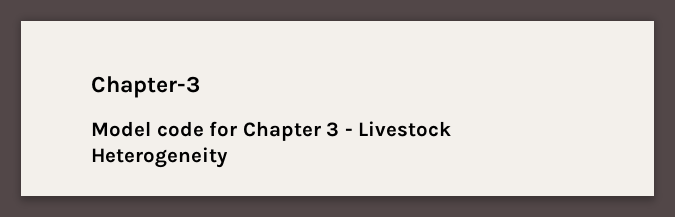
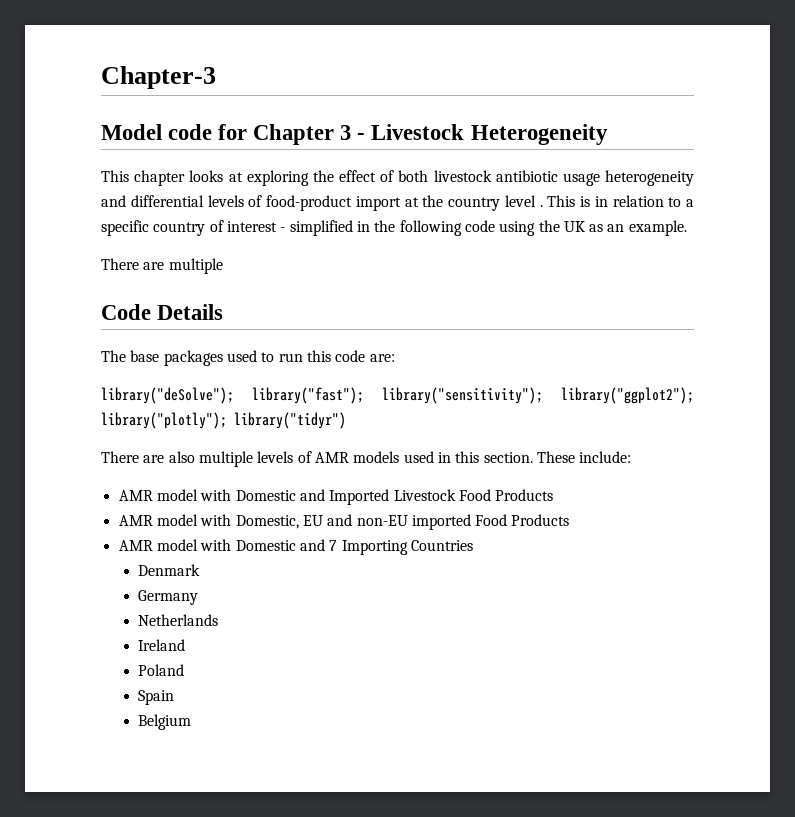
(228, 157) none -> [101,170,694,186] [101,195,694,211] [101,220,687,236] [101,258,223,274] [101,304,224,320] [101,350,395,366] [101,387,694,404] [101,412,346,429] [101,451,632,467] [118,489,554,505] [118,514,570,530] [118,539,473,555] [138,564,201,576] [138,590,199,605] [138,614,219,626] [138,639,186,651] [138,664,185,676] [138,690,175,705] [138,714,192,730] // This chapter looks at exploring the effect of both livestock antibiotic usage heterogeneity and differential levels of food-product import at the country level . This is in relation to a specific country of interest - simplified in the following code using the UK as an example. // There are multiple // Code Details // The base packages used to run this code are: // library("deSolve"); library("fast"); library("sensitivity"); library("ggplot2"); library("plotly"); library("tidyr") // There are also multiple levels of AMR models used in this section. These include: // AMR model with Domestic and Imported Livestock Food Products // AMR model with Domestic, EU and non-EU imported Food Products // AMR model with Domestic and 7 Importing Countries // Denmark // Germany // Netherlands // Ireland // Poland // Spain // Belgium

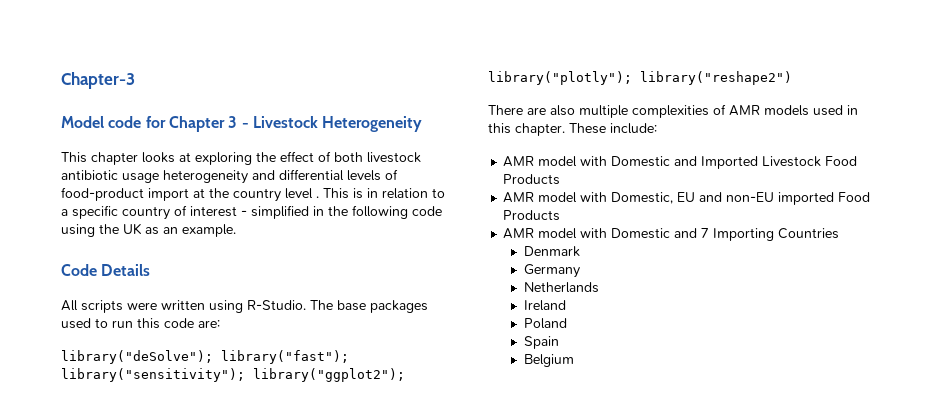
[101,258,223,274] // There are multiple -> (236, 230) none
(224, 312) none -> [61,300,306,313] All scripts were written using R-Studio.
[234,412,346,429] library("tidyr") -> [640,71,792,85] library("reshape2")
[257,451,294,463] levels -> [632,105,709,118] complexities
[483,452,533,463] section. -> [515,123,565,136] chapter.

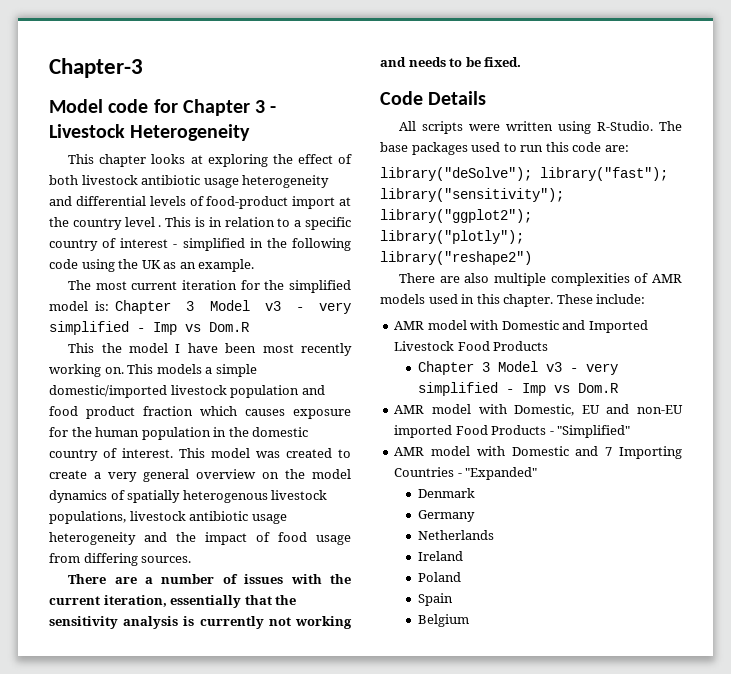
(236, 230) none -> [68,280,351,293] [49,300,351,314] [49,321,250,335] [68,343,352,356] [49,364,257,377] [49,385,325,398] [49,406,351,419] [49,427,309,440] [49,448,351,461] [49,469,351,482] [49,490,328,503] [49,511,287,524] [49,532,351,545] [49,553,192,566] [68,574,351,584] [49,595,297,608] [49,616,352,629] [380,57,522,67] // The most current iteration for the simplified model is: Chapter 3 Model v3 - very simplified - Imp vs Dom.R // This the model I have been most recently working on. This models a simple domestic/imported livestock population and food product fraction which causes exposure for the human population in the domestic country of interest. This model was created to create a very general overview on the model dynamics of spatially heterogenous livestock populations, livestock antibiotic usage heterogeneity and the impact of food usage from differing sources. // There are a number of issues with the current iteration, essentially that the sensitivity analysis is currently not working and needs to be fixed.
(561, 179) none -> [417,361,618,375] [417,382,619,396] // Chapter 3 Model v3 - very simplified - Imp vs Dom.R
(561, 215) none -> [549,425,631,438] - "Simplified"
(840, 233) none -> [457,467,538,480] - "Expanded"

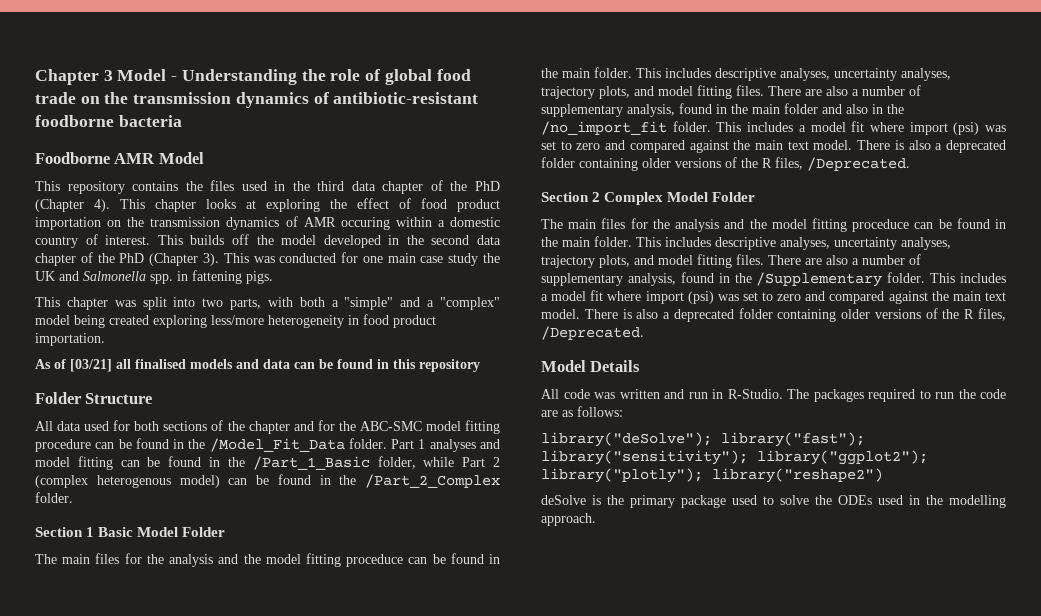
[49,58,143,78] [49,99,277,116] [49,124,251,141] Chapter-3 // Model code for Chapter 3 - Livestock Heterogeneity // -> [35,69,471,85] [35,92,479,108] [35,115,182,127] [35,152,204,164] [35,180,501,194] [35,199,110,212] Chapter 3 Model - Understanding the role of global food trade on the transmission dynamics of antibiotic-resistant foodborne bacteria // Foodborne AMR Model // This repository contains the files used in the third data chapter of the PhD (Chapter 4).
[49,175,330,188] [49,196,351,209] [49,217,352,230] [49,238,351,251] [49,259,255,272] [68,280,351,293] [49,300,351,314] [49,321,250,335] [68,343,352,356] [49,364,257,377] [49,385,325,398] [49,406,351,419] [49,427,249,440] both livestock antibiotic usage heterogeneity and differential levels of food-product import at the country level . This is in relation to a specific country of interest - simplified in the following code using the UK as an example. // The most current iteration for the simplified model is: Chapter 3 Model v3 - very simplified - Imp vs Dom.R // This the model I have been most recently working on. This models a simple domestic/imported livestock population and food product fraction which causes exposure for the human population in the -> [421,198,500,212] [35,216,445,230] food product importation on the transmission dynamics of AMR occuring within a
[211,448,351,458] [49,469,351,482] [49,490,328,503] [49,511,287,524] [49,532,351,545] [49,553,192,566] [68,574,351,584] [49,595,297,608] [49,616,352,629] [380,57,522,67] [380,91,487,105] [399,121,682,134] [380,142,629,155] model was created to create a very general overview on the model dynamics of spatially heterogenous livestock populations, livestock antibiotic usage heterogeneity and the impact of food usage from differing sources. // There are a number of issues with the current iteration, essentially that the sensitivity analysis is currently not working and needs to be fixed. // Code Details // All scripts were written using R-Studio. The base packages used to run this code are: -> [190,234,501,248] [35,252,500,266] [35,270,273,284] [35,297,501,310] [35,314,436,328] [35,333,105,346] [35,359,480,372] [35,392,153,404] [35,420,500,434] [35,438,500,452] [35,456,500,470] [35,474,500,488] [35,492,73,503] [35,527,226,537] [35,553,501,567] [541,67,951,81] [541,85,921,99] [541,103,904,117] [541,121,1006,135] [541,140,1006,153] [541,157,910,171] [541,192,756,205] [541,218,1006,232] [541,236,951,250] [541,254,921,268] [541,272,1006,287] [541,290,1006,304] [541,308,1006,322] [541,326,644,340] [541,360,641,372] [541,389,1006,402] [541,406,623,417] builds off the model developed in the second data chapter of the PhD (Chapter 3). This was conducted for one main case study the UK and Salmonella spp. in fattening pigs. // This chapter was split into two parts, with both a "simple" and a "complex" model being created exploring less/more heterogeneity in food product importation. // As of [03/21] all finalised models and data can be found in this repository // Folder Structure // All data used for both sections of the chapter and for the ABC-SMC model fitting procedure can be found in the /Model_Fit_Data folder. Part 1 analyses and model fitting can be found in the /Part_1_Basic folder, while Part 2 (complex heterogenous model) can be found in the /Part_2_Complex folder. // Section 1 Basic Model Folder // The main files for the analysis and the model fitting proceduce can be found in the main folder. This includes descriptive analyses, uncertainty analyses, trajectory plots, and model fitting files. There are also a number of supplementary analysis, found in the main folder and also in the /no_import_fit folder. This includes a model fit where import (psi) was set to zero and compared against the main text model. There is also a deprecated folder containing older versions of the R files, /Deprecated. // Section 2 Complex Model Folder // The main files for the analysis and the model fitting proceduce can be found in the main folder. This includes descriptive analyses, uncertainty analyses, trajectory plots, and model fitting files. There are also a number of supplementary analysis, found in the /Supplementary folder. This includes a model fit where import (psi) was set to zero and compared against the main text model. There is also a deprecated folder containing older versions of the R files, /Deprecated. // Model Details // All code was written and run in R-Studio. The packages required to run the code are as follows:
[399,273,682,286] [380,294,646,307] [394,320,648,333] [394,341,549,351] [417,361,618,375] [417,382,619,396] [394,404,683,416] [394,425,631,438] [394,446,682,459] [394,467,538,480] [417,488,475,498] [417,510,475,522] [417,530,494,540] [417,551,463,561] [417,572,461,582] [417,593,453,606] [417,614,469,627] There are also multiple complexities of AMR models used in this chapter. These include: // AMR model with Domestic and Imported Livestock Food Products // Chapter 3 Model v3 - very simplified - Imp vs Dom.R // AMR model with Domestic, EU and non-EU imported Food Products - "Simplified" // AMR model with Domestic and 7 Importing Countries - "Expanded" // Denmark // Germany // Netherlands // Ireland // Poland // Spain // Belgium -> [541,495,1006,508] [541,513,596,526] deSolve is the primary package used to solve the ODEs used in the modelling approach.

